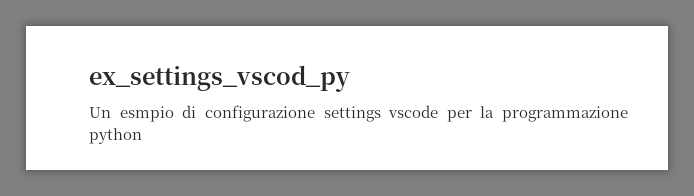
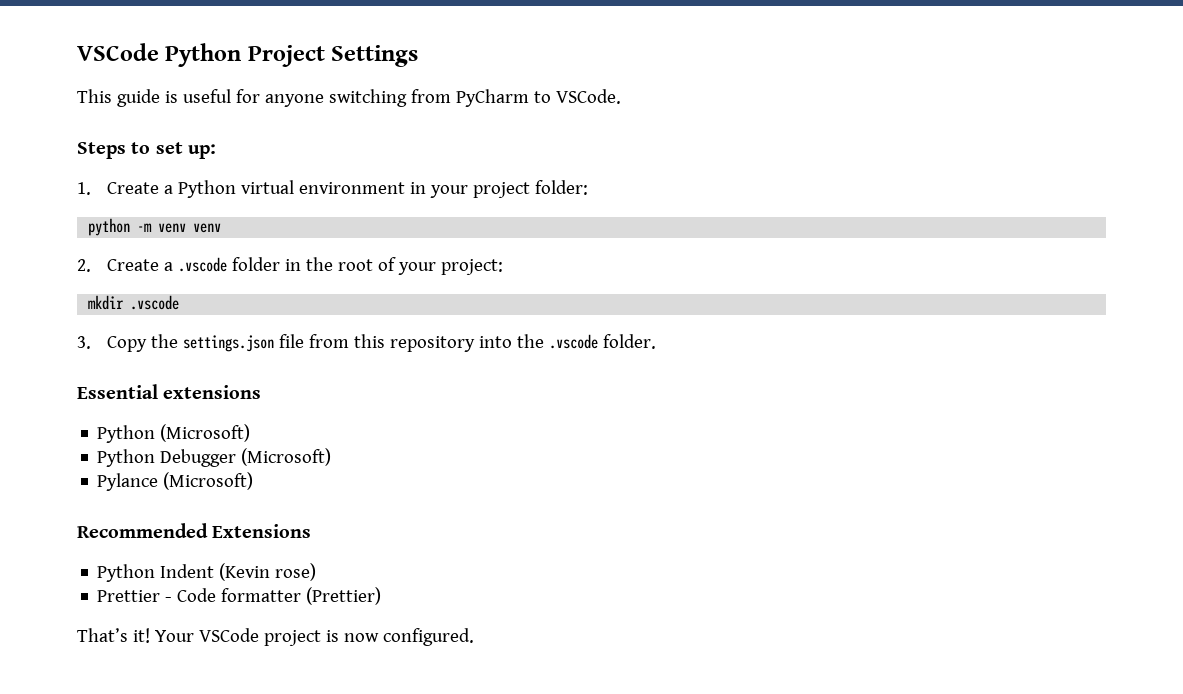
[89,65,350,92] [89,105,628,122] [89,128,142,144] ex_settings_vscod_py // Un esmpio di configurazione settings vscode per la programmazione python -> [77,43,419,67] [77,89,621,107] [77,142,217,159] [77,180,589,198] [88,218,222,236] [77,257,504,275] [88,295,180,310] [77,334,657,352] [77,384,262,399] [97,424,251,443] [97,448,332,467] [97,472,254,491] [77,523,312,538] [97,563,317,582] [97,587,382,605] [77,628,474,646] VSCode Python Project Settings // This guide is useful for anyone switching from PyCharm to VSCode. // Steps to set up: // 1. Create a Python virtual environment in your project folder: // python -m venv venv // 2. Create a .vscode folder in the root of your project: // mkdir .vscode // 3. Copy the settings.json file from this repository into the .vscode folder. // Essential extensions // Python (Microsoft) // Python Debugger (Microsoft) // Pylance (Microsoft) // Recommended Extensions // Python Indent (Kevin rose) // Prettier - Code formatter (Prettier) // That’s it! Your VSCode project is now configured.

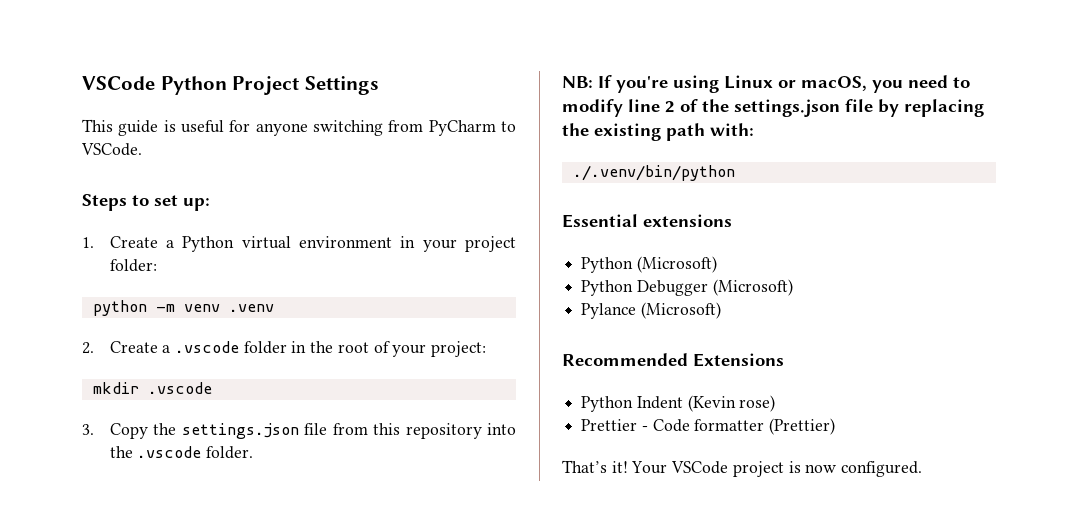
[193,223,222,233] venv -> [228,304,274,312] .venv
(657, 341) none -> [562,75,970,93] [562,99,984,117] [562,123,754,141] [572,165,735,181] // NB: If you're using Linux or macOS, you need to modify line 2 of the settings.json file by replacing the existing path with: // ./.venv/bin/python

